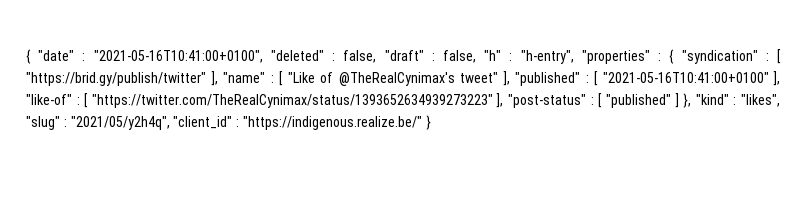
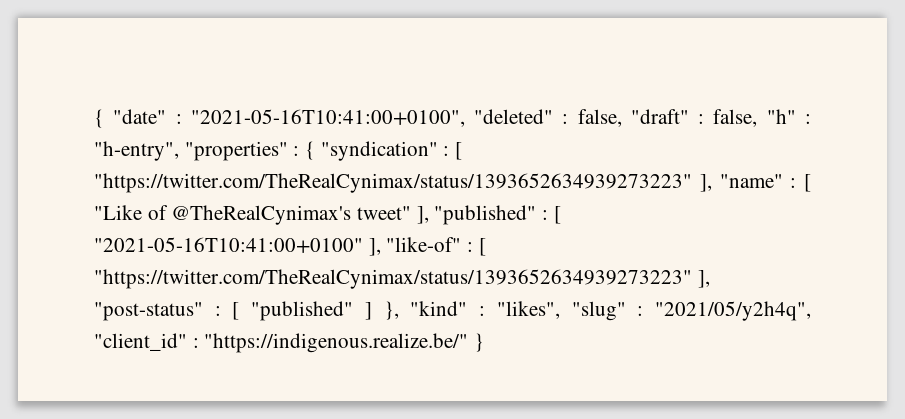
[26,72,206,86] "https://brid.gy/publish/twitter" -> [94,173,692,193] "https://twitter.com/TheRealCynimax/status/1393652634939273223"

